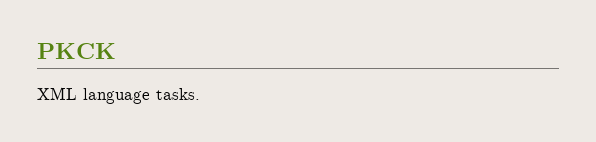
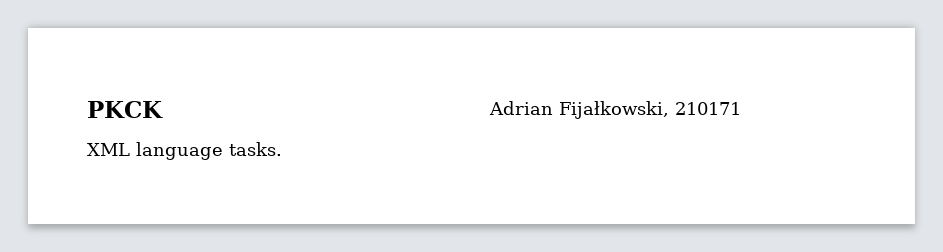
(200, 94) none -> [489,101,741,119] // Adrian Fijałkowski, 210171

